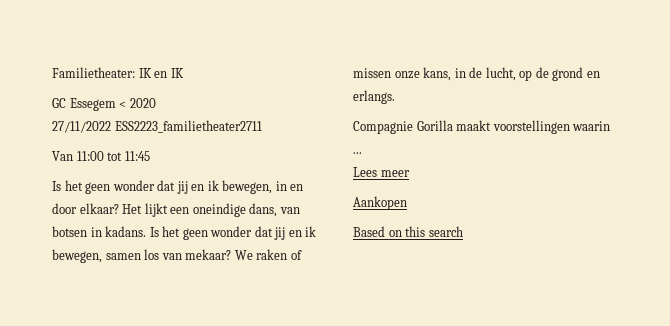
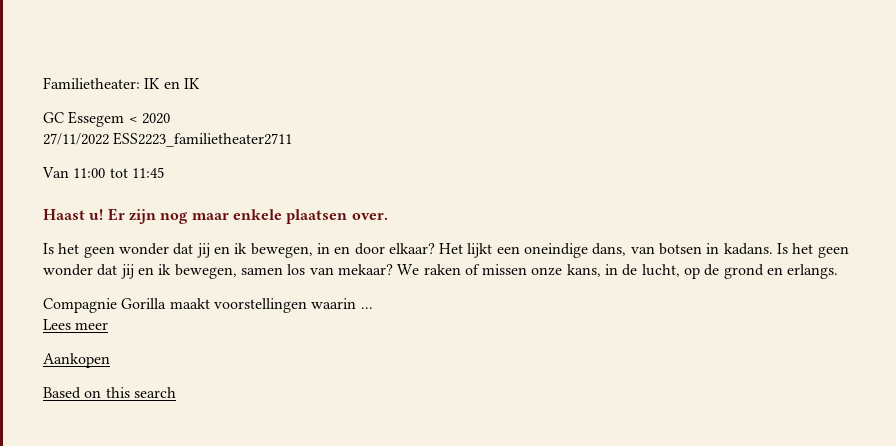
(150, 156) none -> [43,208,388,224] // Haast u! Er zijn nog maar enkele plaatsen over.

